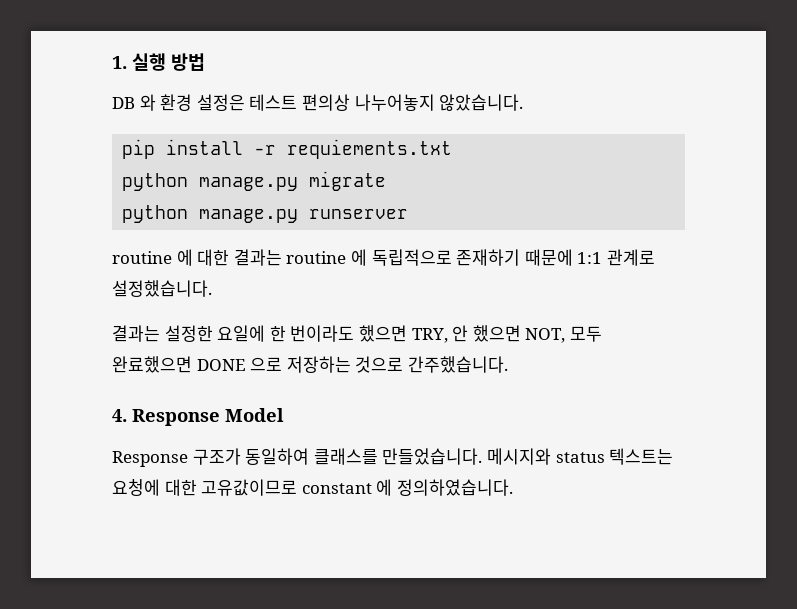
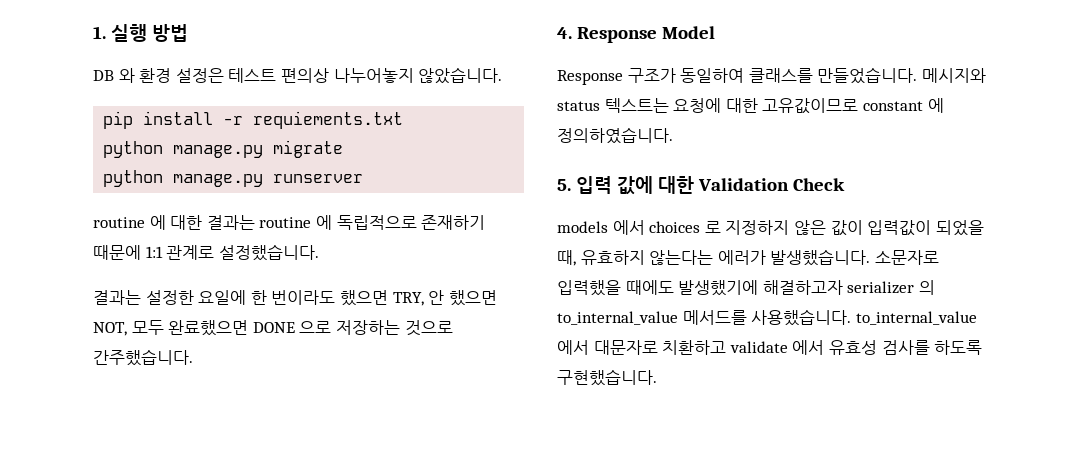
(513, 487) none -> [557,176,845,195] [557,220,984,236] [557,249,939,266] [557,280,935,296] [557,309,977,326] [557,340,983,355] [557,369,657,386] // 5. 입력 값에 대한 Validation Check // models 에서 choices 로 지정하지 않은 값이 입력값이 되었을 때, 유효하지 않는다는 에러가 발생했습니다. 소문자로 입력했을 때에도 발생했기에 해결하고자 serializer 의 to_internal_value 메서드를 사용했습니다. to_internal_value 에서 대문자로 치환하고 validate 에서 유효성 검사를 하도록 구현했습니다.

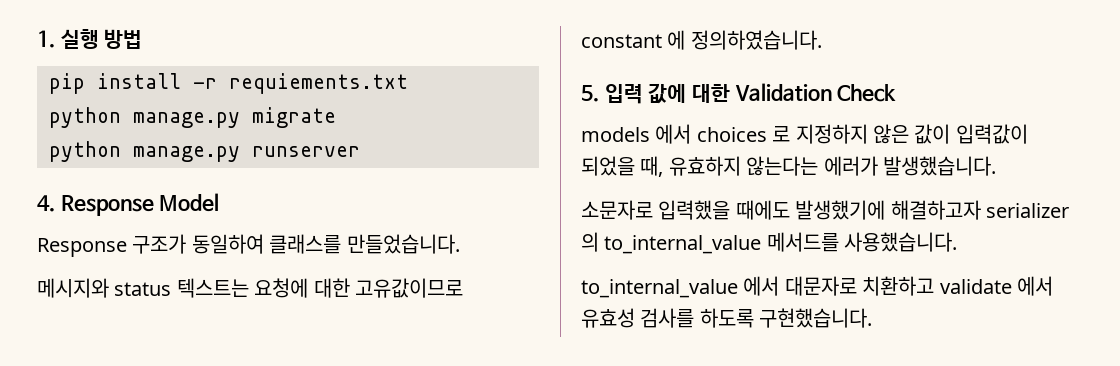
[93,67,503,84] // DB 와 환경 설정은 테스트 편의상 나누어놓지 않았습니다. -> (143, 39) none
[93,215,486,230] [93,244,319,261] [93,290,497,306] [93,320,453,336] [93,349,193,366] // routine 에 대한 결과는 routine 에 독립적으로 존재하기 때문에 1:1 관계로 설정했습니다. // 결과는 설정한 요일에 한 번이라도 했으면 TRY, 안 했으면 NOT, 모두 완료했으면 DONE 으로 저장하는 것으로 간주했습니다. -> (360, 151) none
(918, 75) none -> (460, 244) //
(871, 257) none -> (996, 166) //
(852, 317) none -> (958, 242) //

